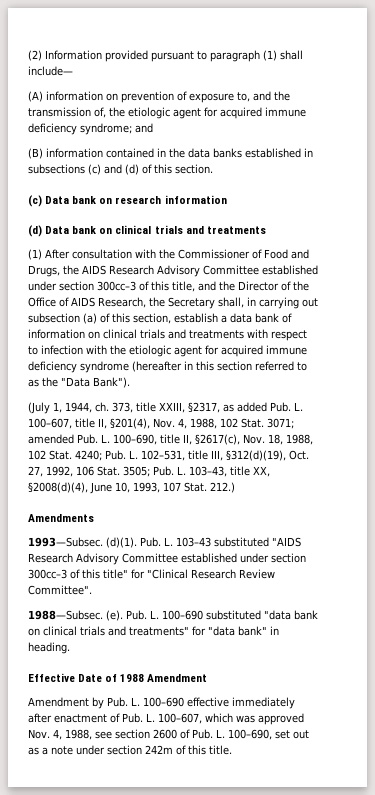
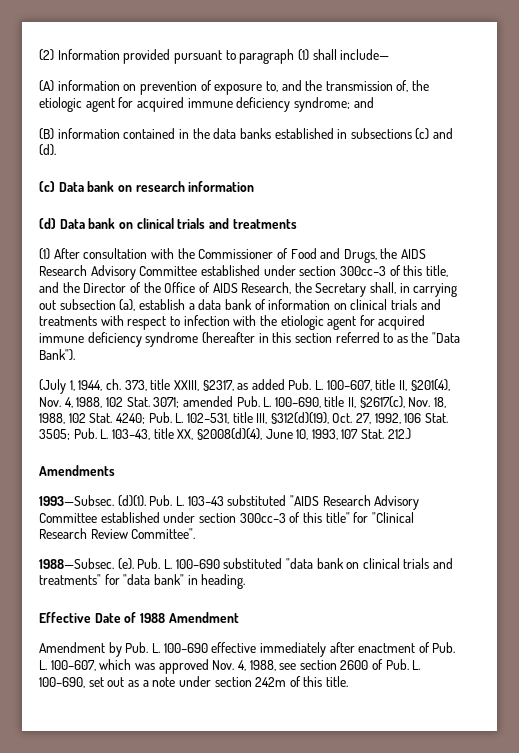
[125,164,213,175] (d) of this section. -> [39,144,56,156] (d).
[83,313,171,324] (a) of this section, -> [119,299,136,311] (a),

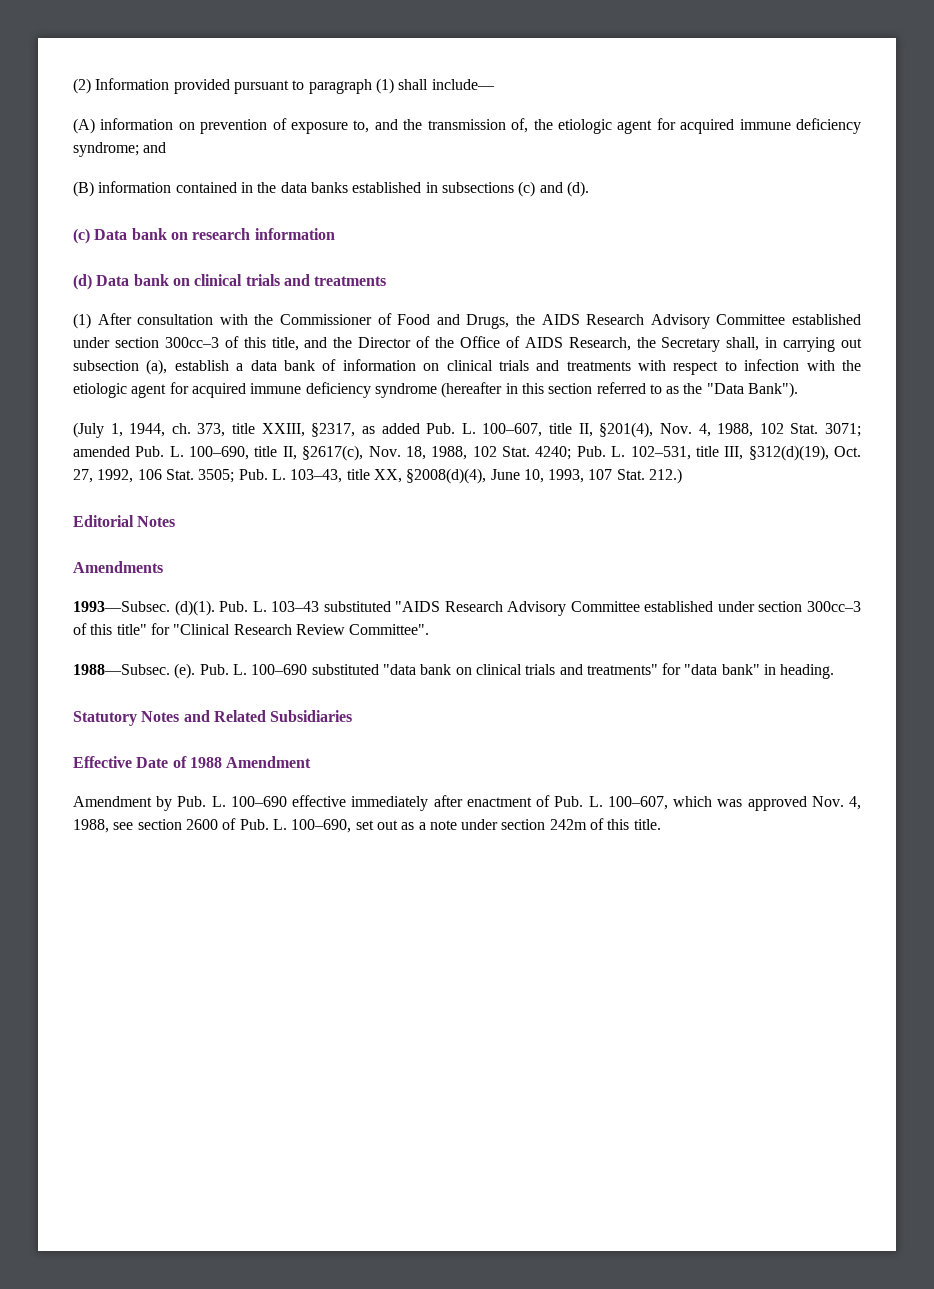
(411, 434) none -> [73,515,176,527] // Editorial Notes
(246, 581) none -> [73,710,353,726] // Statutory Notes and Related Subsidiaries

